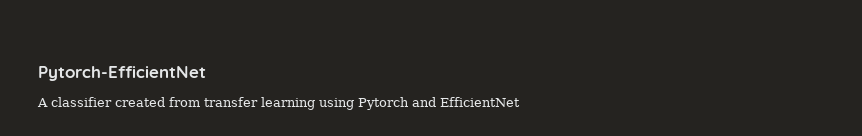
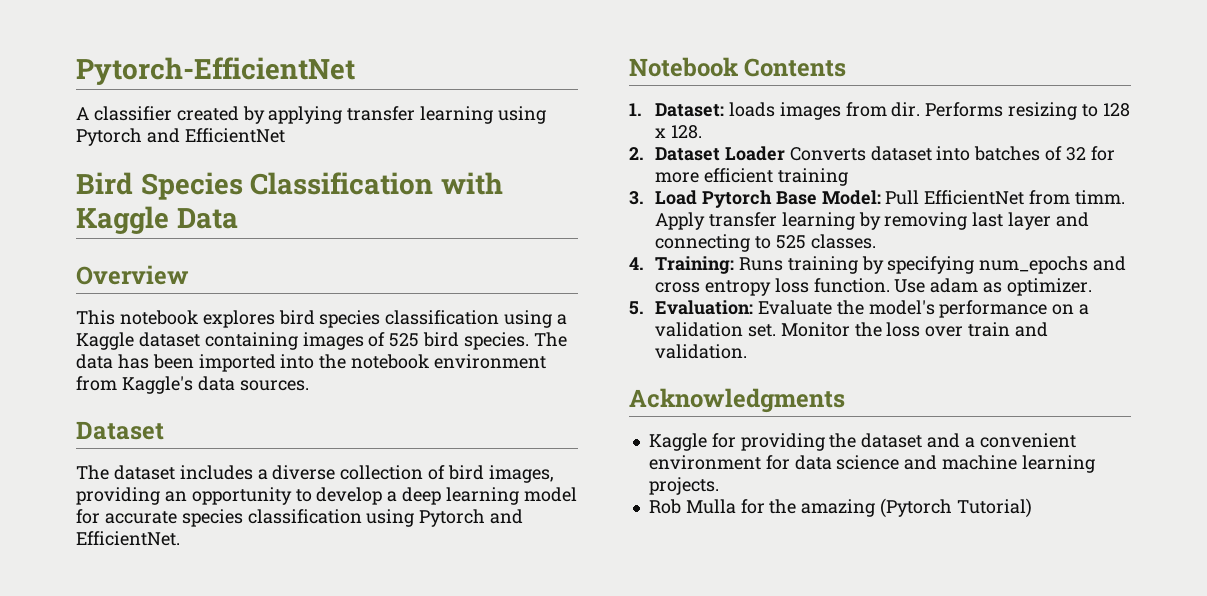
[169,97,200,107] from -> [242,106,343,124] by applying
(520, 102) none -> [76,172,503,200] [76,206,238,234] [76,265,189,285] [76,310,568,328] [76,332,567,350] [76,354,547,372] [76,376,309,394] [76,421,164,440] [76,465,554,483] [76,487,577,505] [76,509,524,527] [76,531,180,546] [629,57,847,77] [629,102,1130,120] [654,125,702,139] [629,146,1115,161] [654,168,848,186] [629,190,1126,208] [654,212,1090,230] [654,234,876,252] [629,256,1127,274] [654,278,1093,296] [629,300,1090,318] [654,322,1049,337] [654,344,747,359] [629,388,845,413] [648,433,1076,451] [648,455,1095,473] [648,477,719,495] [648,498,1032,518] // Bird Species Classification with Kaggle Data // Overview // This notebook explores bird species classification using a Kaggle dataset containing images of 525 bird species. The data has been imported into the notebook environment from Kaggle's data sources. // Dataset // The dataset includes a diverse collection of bird images, providing an opportunity to develop a deep learning model for accurate species classification using Pytorch and EfficientNet. // Notebook Contents // 1. Dataset: loads images from dir. Performs resizing to 128 x 128. // 2. Dataset Loader Converts dataset into batches of 32 for more efficient training // 3. Load Pytorch Base Model: Pull EfficientNet from timm. Apply transfer learning by removing last layer and connecting to 525 classes. // 4. Training: Runs training by specifying num_epochs and cross entropy loss function. Use adam as optimizer. // 5. Evaluation: Evaluate the model's performance on a validation set. Monitor the loss over train and validation. // Acknowledgments // Kaggle for providing the dataset and a convenient environment for data science and machine learning projects. // Rob Mulla for the amazing (Pytorch Tutorial)

